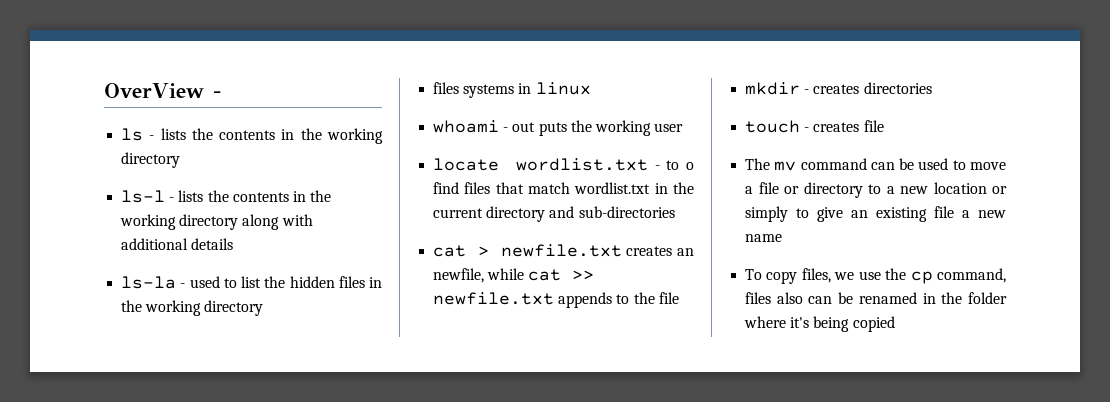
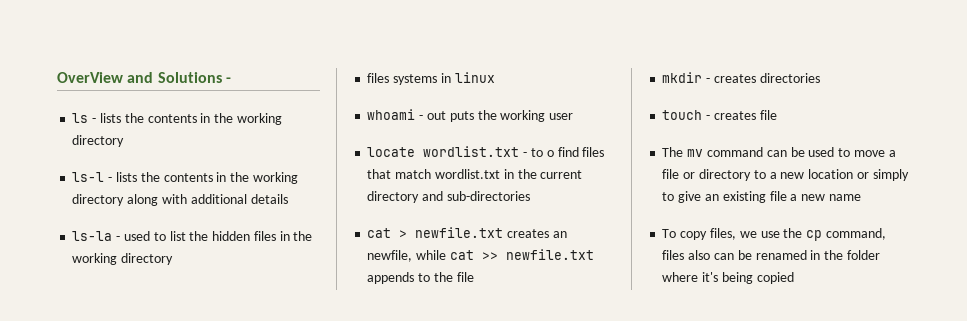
(204, 90) none -> [127,72,222,83] and Solutions

